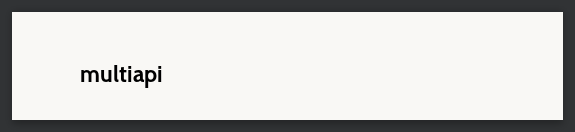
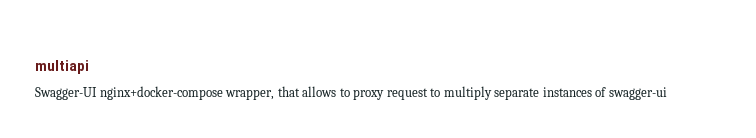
(163, 76) none -> [35,86,667,100] // Swagger-UI nginx+docker-compose wrapper, that allows to proxy request to multiply separate instances of swagger-ui

